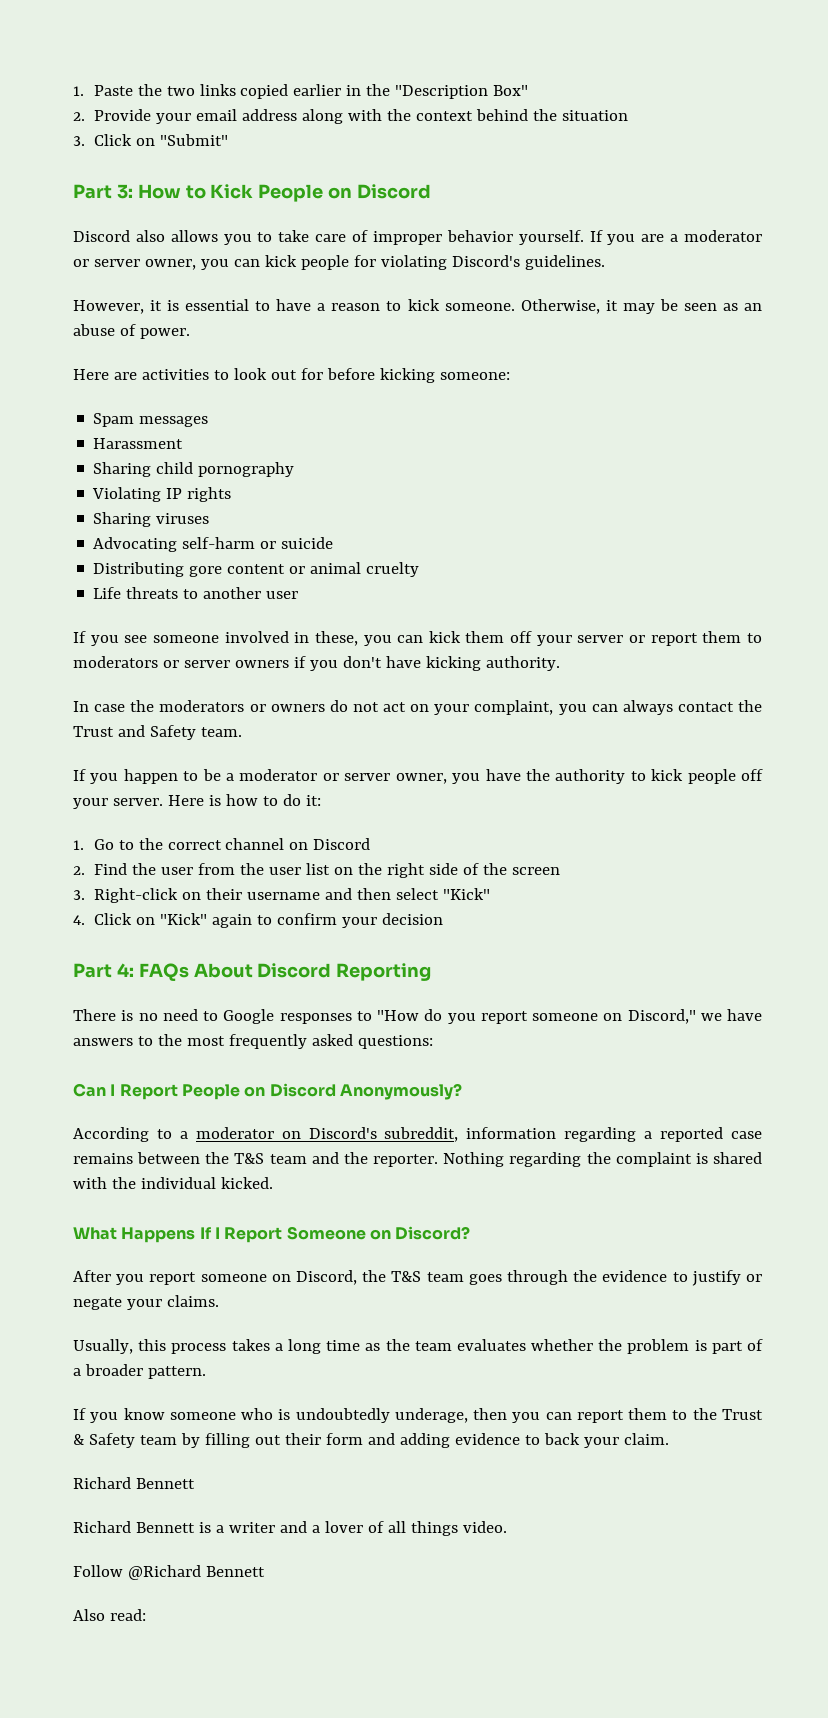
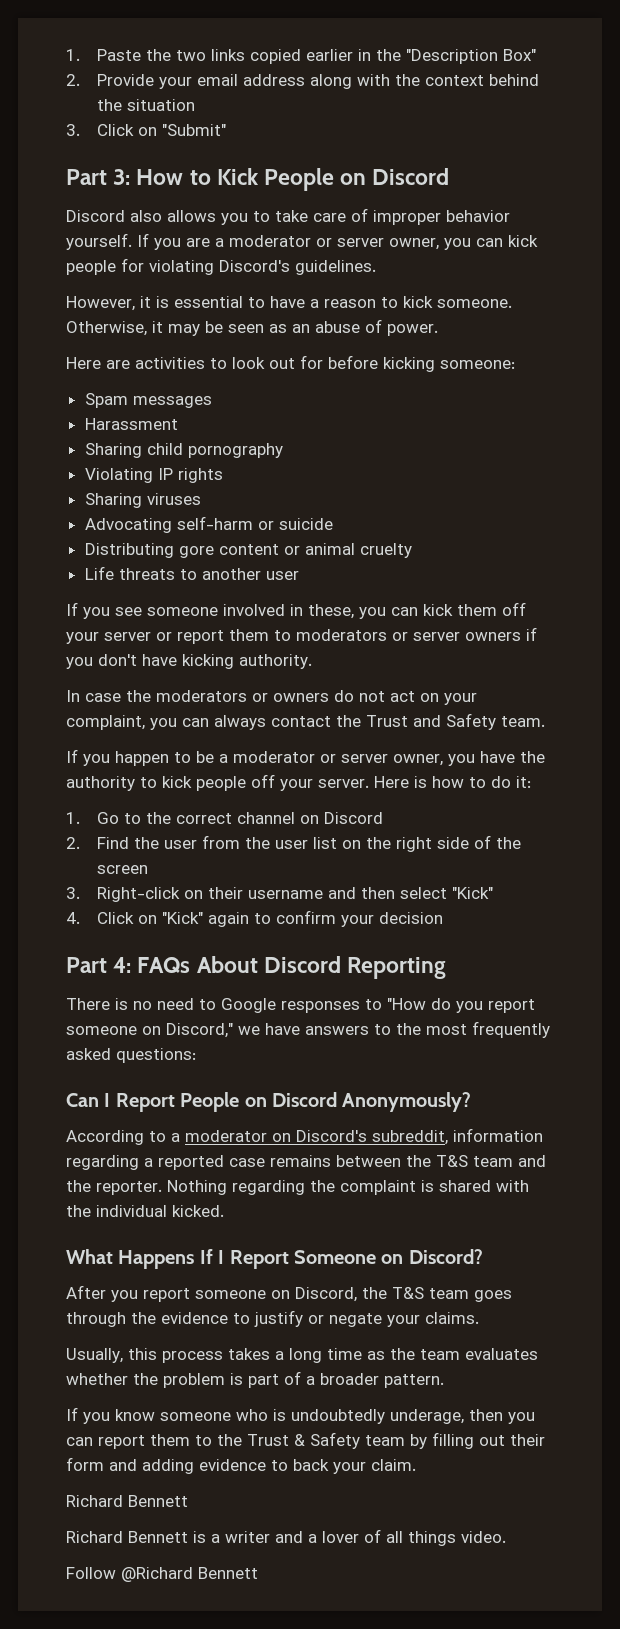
[73,1609,146,1621] // Also read: -> (258, 1573) none

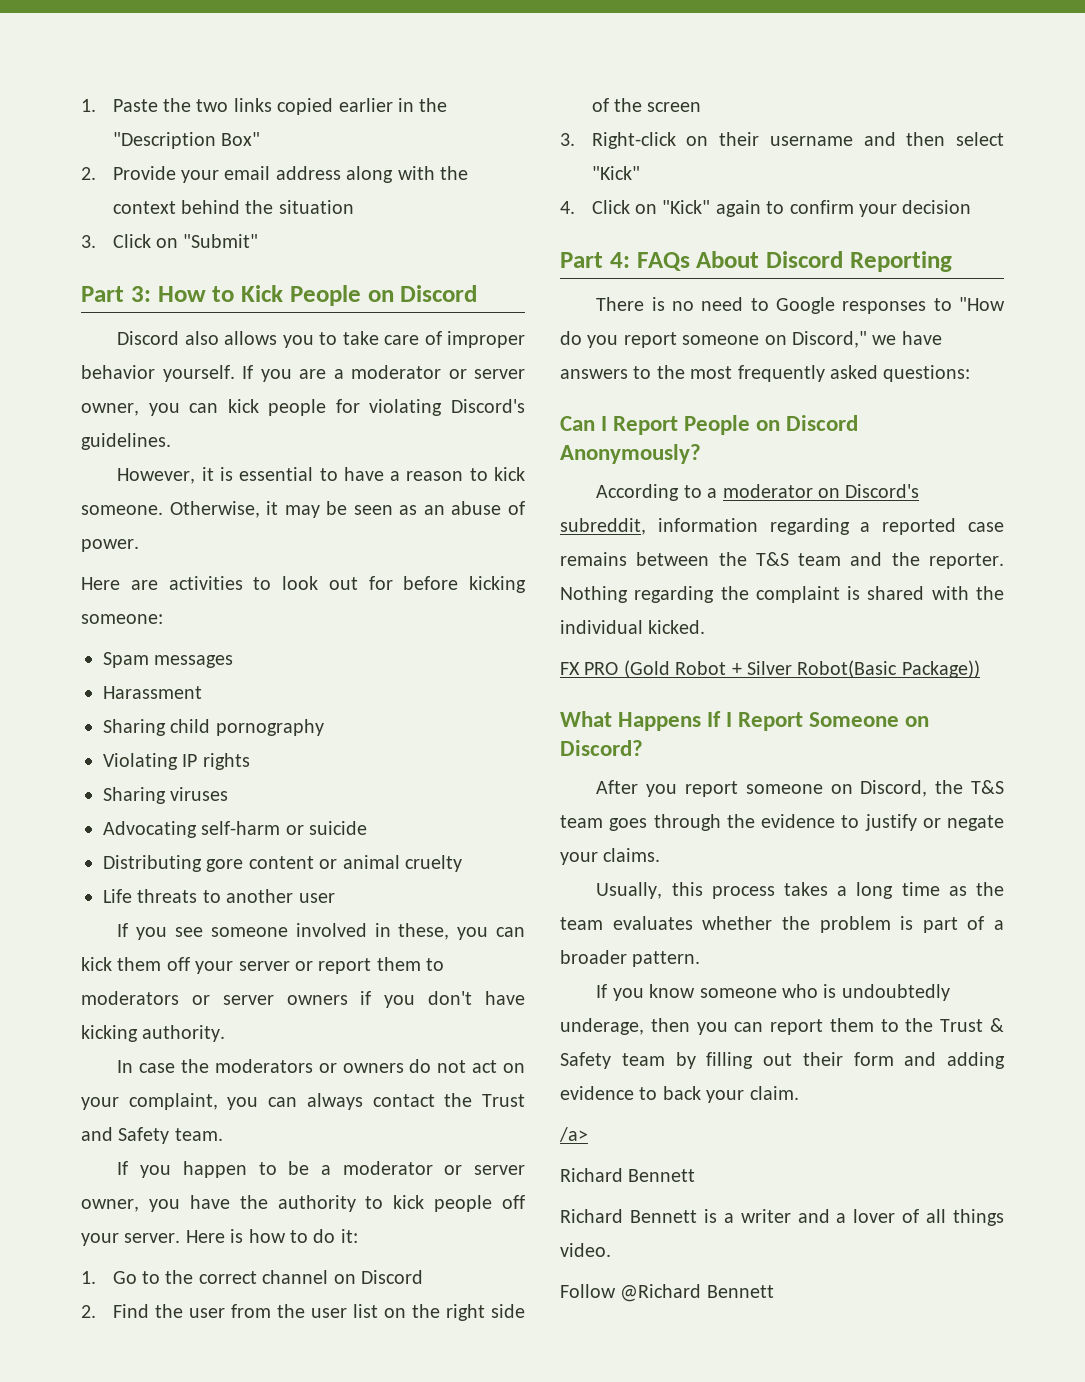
(224, 1211) none -> [560,660,980,678] // FX PRO (Gold Robot + Silver Robot(Basic Package))
(416, 1465) none -> [559,1127,588,1142] // /a>

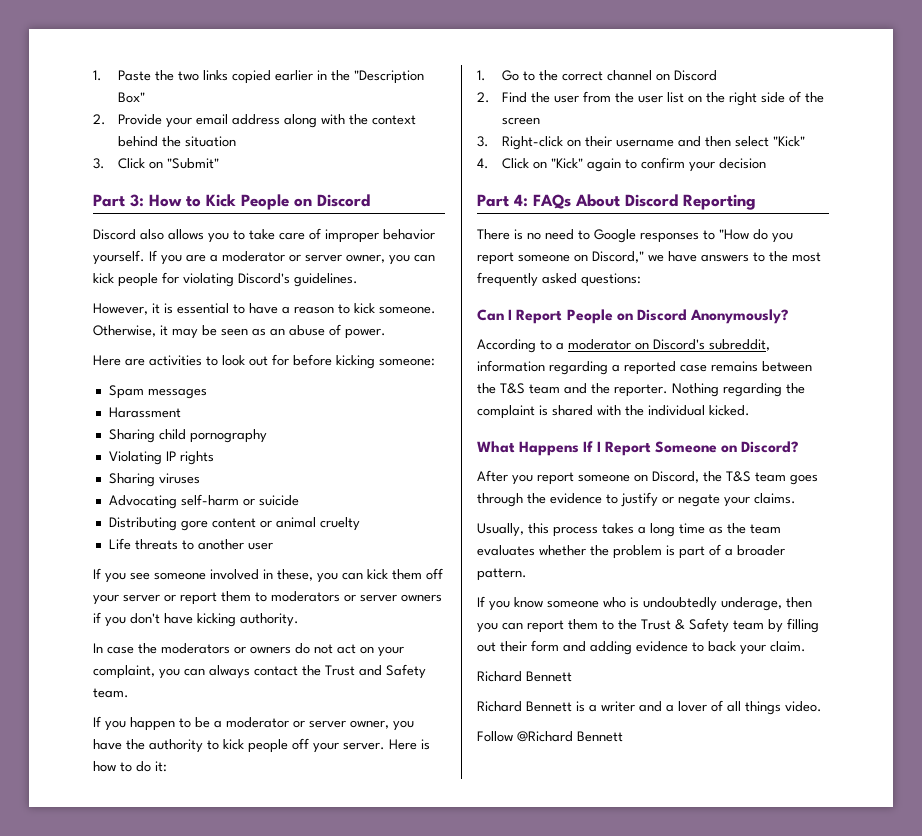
[560,660,980,678] // FX PRO (Gold Robot + Silver Robot(Basic Package)) -> (750, 410) none
[559,1127,588,1142] // /a> -> (806, 646) none

